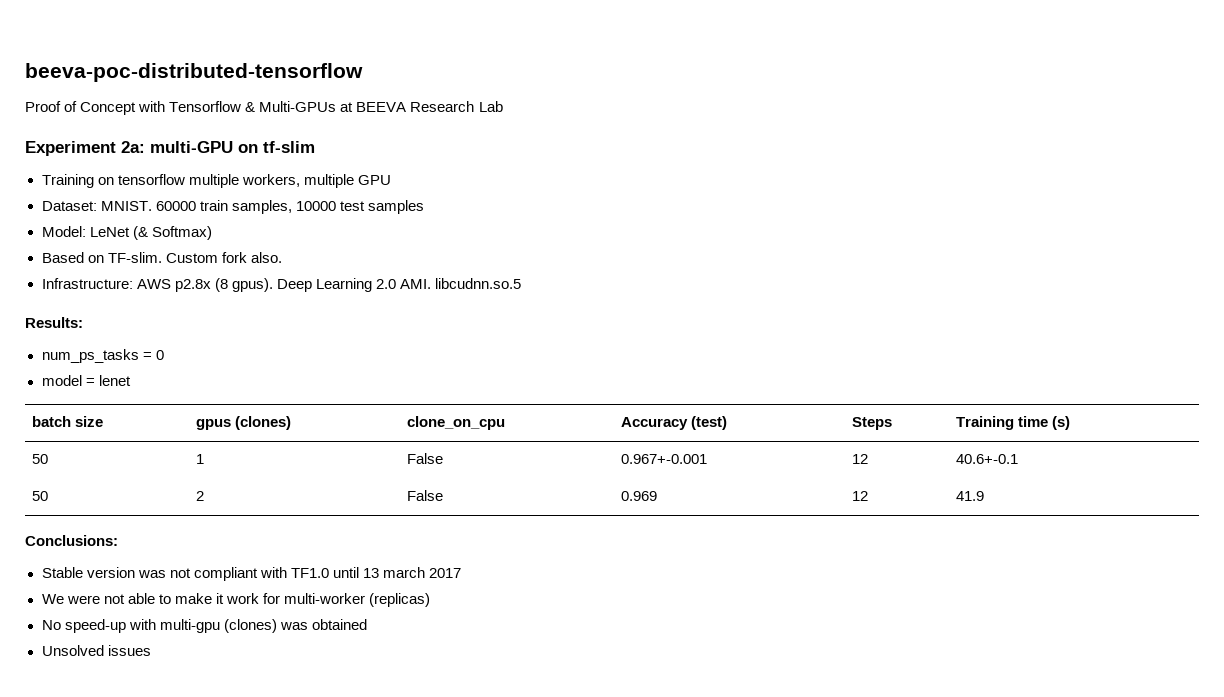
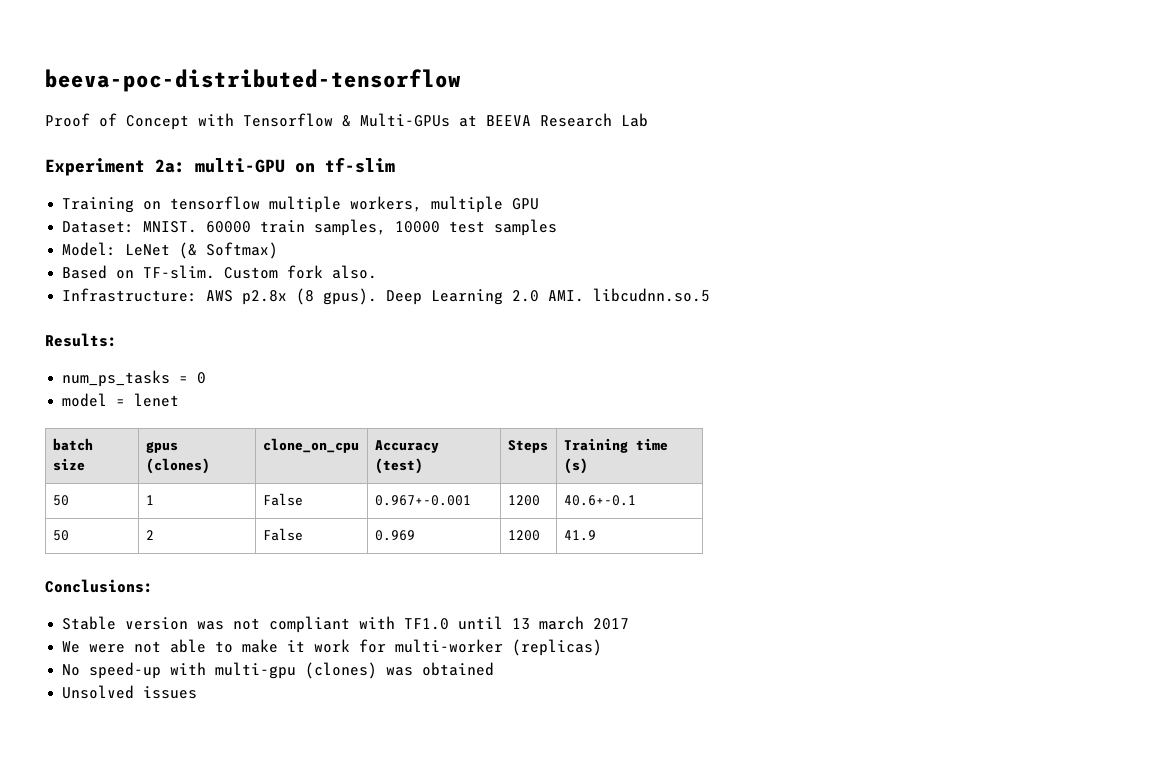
[851,454,868,464] 12 -> [507,495,540,506] 1200
[851,491,868,501] 12 -> [507,530,540,541] 1200

